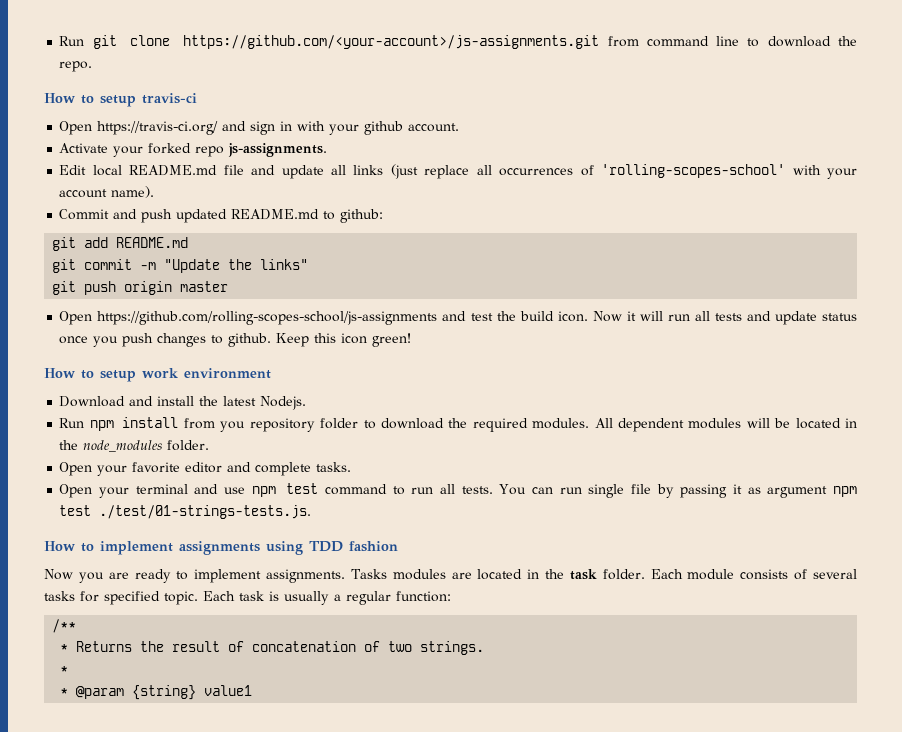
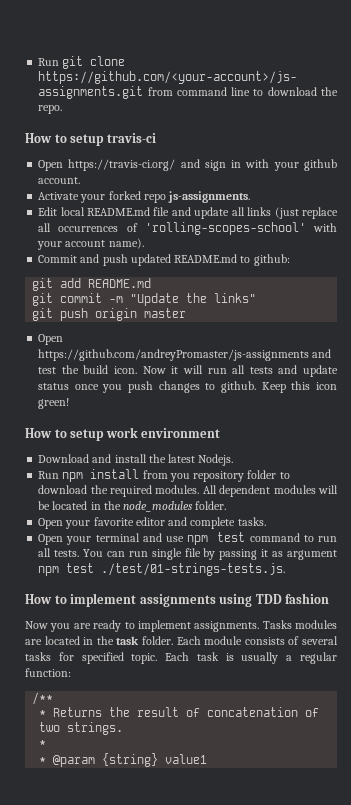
[97,311,438,325] https://github.com/rolling-scopes-school/js-assignments -> [38,349,310,361] https://github.com/andreyPromaster/js-assignments

